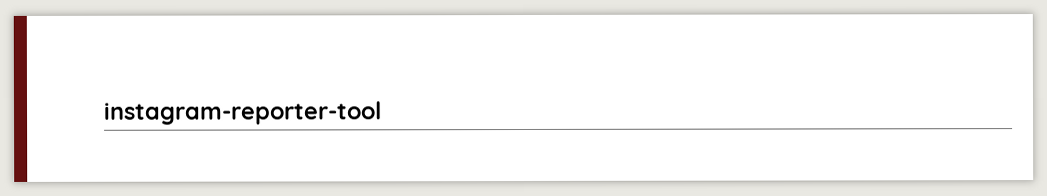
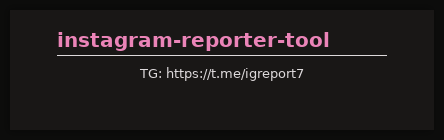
(382, 113) none -> [139,67,304,81] // TG: https://t.me/igreport7

